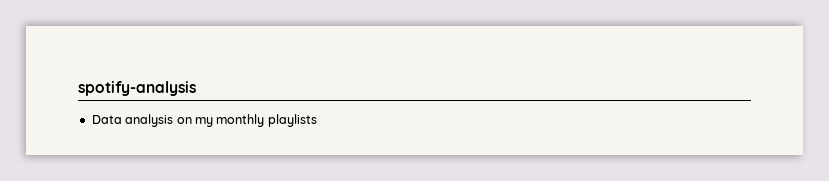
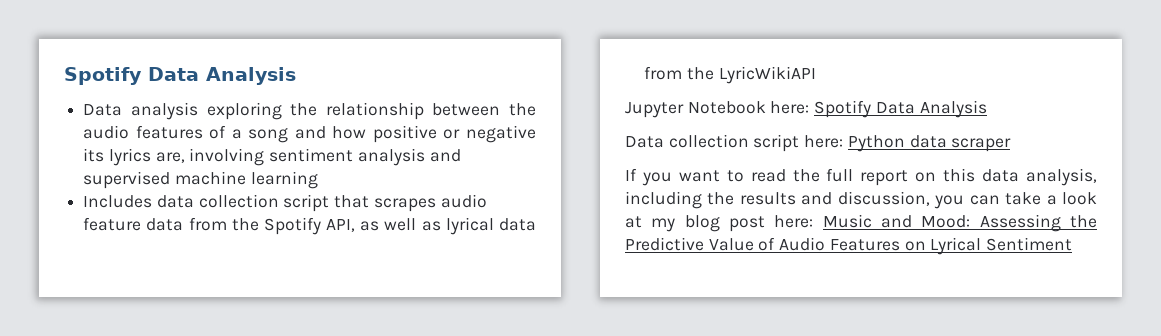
[78,81,196,96] spotify-analysis -> [64,67,296,85] Spotify Data Analysis
[176,114,317,127] on my monthly playlists -> [206,102,536,120] [83,125,536,143] [83,148,461,166] [83,171,318,189] [83,194,487,212] [83,217,537,235] [644,66,816,84] [625,100,987,118] [625,134,1012,152] [625,168,1097,186] [625,191,1097,209] [625,214,1097,232] [625,237,1073,255] exploring the relationship between the audio features of a song and how positive or negative its lyrics are, involving sentiment analysis and supervised machine learning // Includes data collection script that scrapes audio feature data from the Spotify API, as well as lyrical data from the LyricWikiAPI // Jupyter Notebook here: Spotify Data Analysis // Data collection script here: Python data scraper // If you want to read the full report on this data analysis, including the results and discussion, you can take a look at my blog post here: Music and Mood: Assessing the Predictive Value of Audio Features on Lyrical Sentiment

